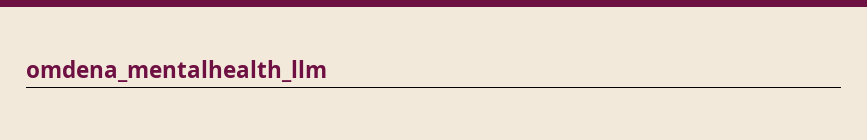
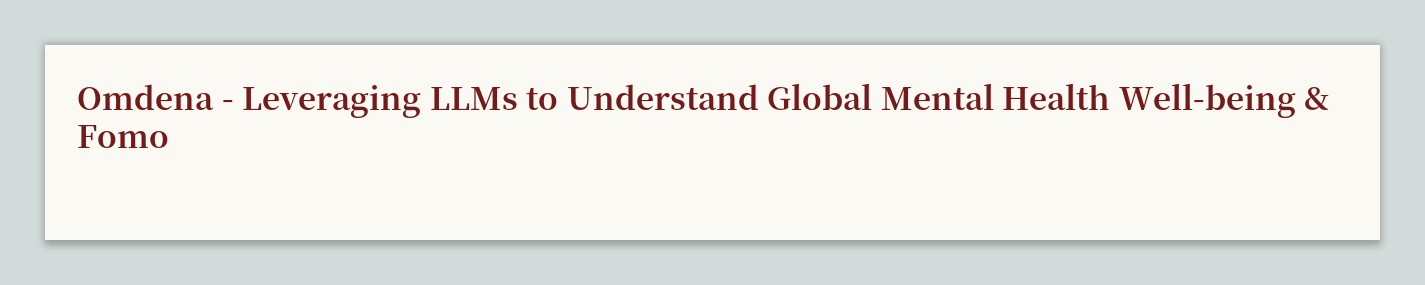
[26,60,327,82] omdena_mentalhealth_llm -> [77,83,1330,118] [77,125,169,148] Omdena - Leveraging LLMs to Understand Global Mental Health Well-being & Fomo

